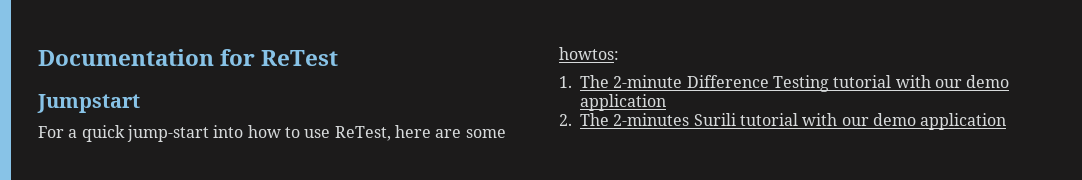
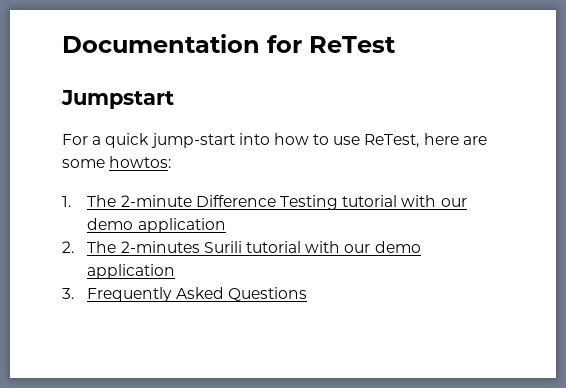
(1007, 121) none -> [62,287,307,302] // 3. Frequently Asked Questions

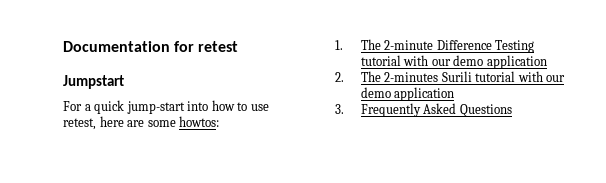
[309,36,396,53] ReTest -> [198,41,239,52] retest
[364,134,420,148] ReTest, -> [63,118,96,130] retest,

